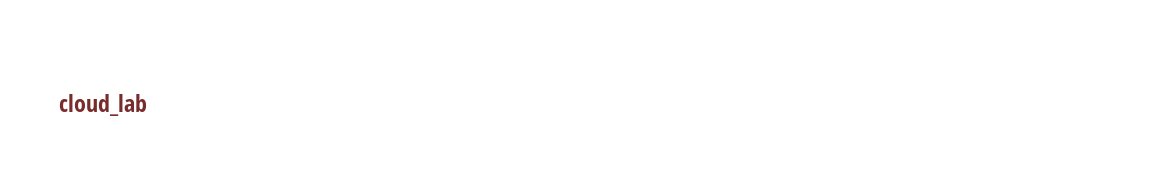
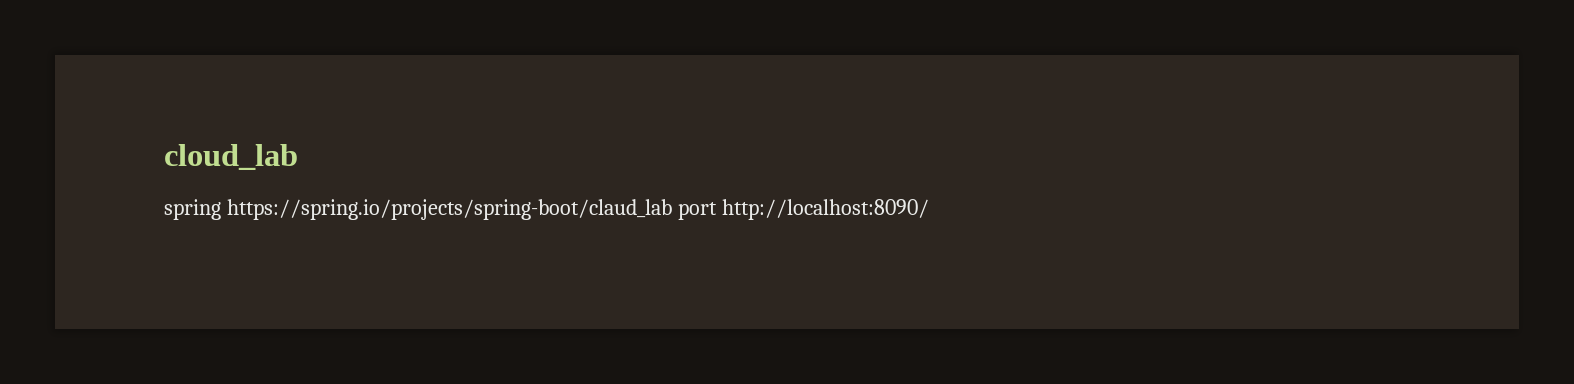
(147, 105) none -> [164,199,929,220] // spring https://spring.io/projects/spring-boot/claud_lab port http://localhost:8090/

